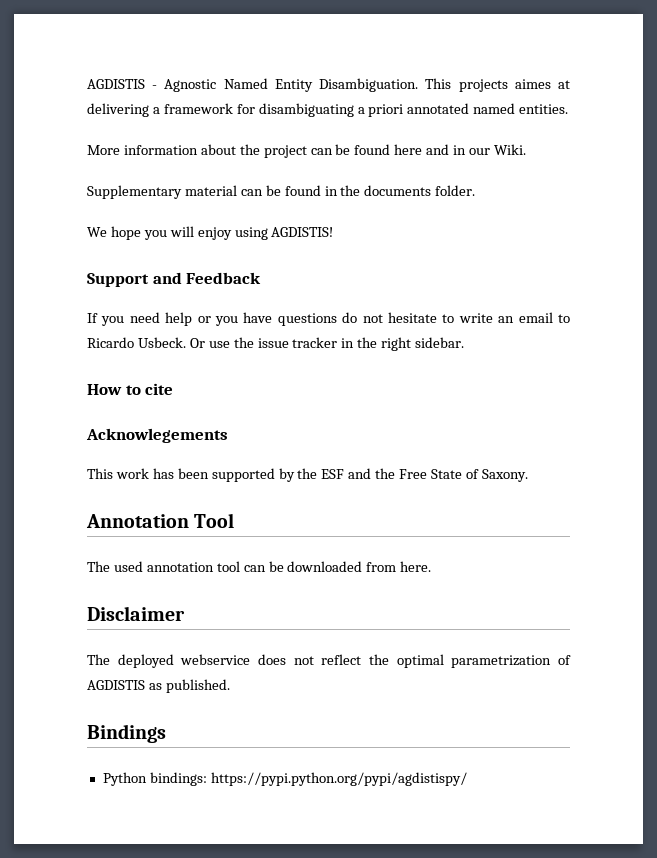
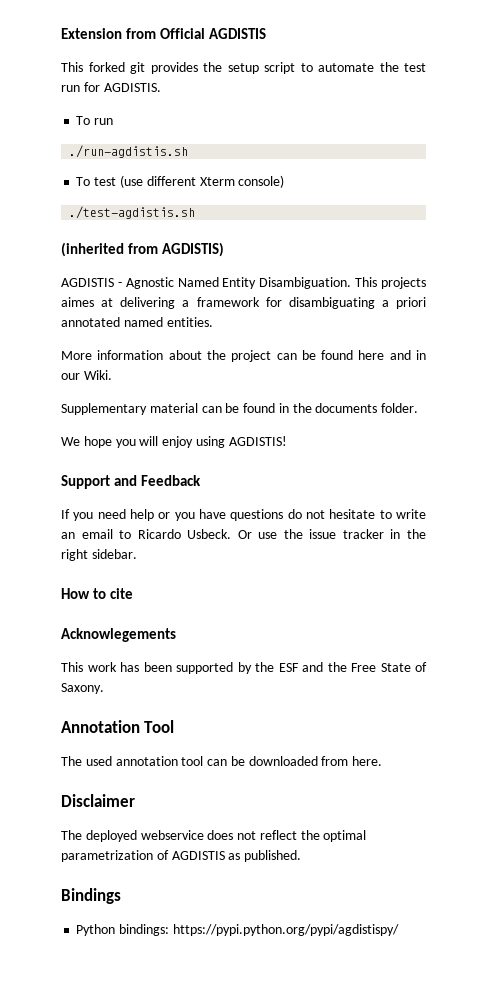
(87, 84) none -> [61,28,267,39] [61,62,426,74] [61,82,161,92] [76,116,114,125] [69,145,189,158] [76,175,285,188] [69,206,196,219] [61,242,225,257] Extension from Official AGDISTIS // This forked git provides the setup script to automate the test run for AGDISTIS. // To run // ./run-agdistis.sh // To test (use different Xterm console) // ./test-agdistis.sh // (inherited from AGDISTIS) //

